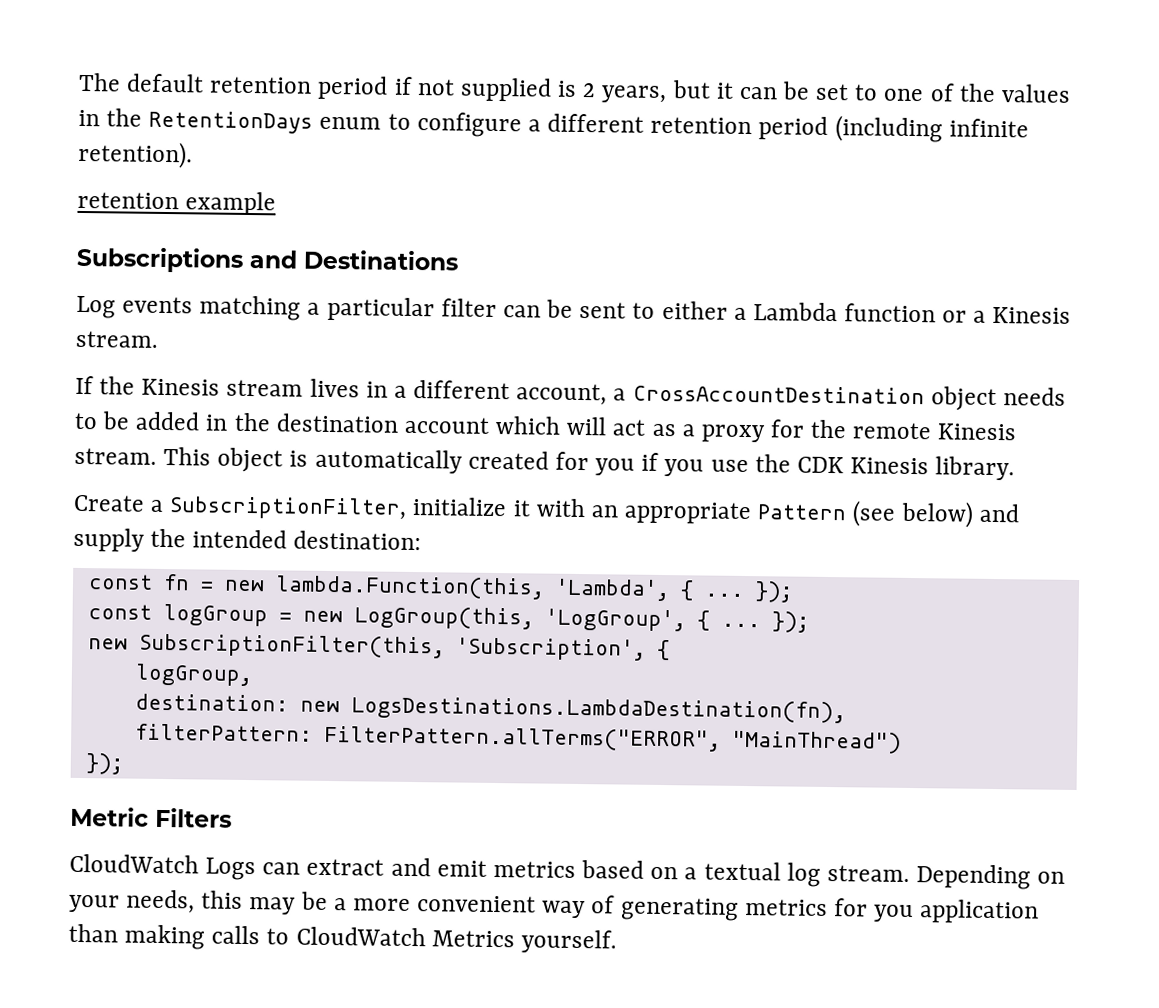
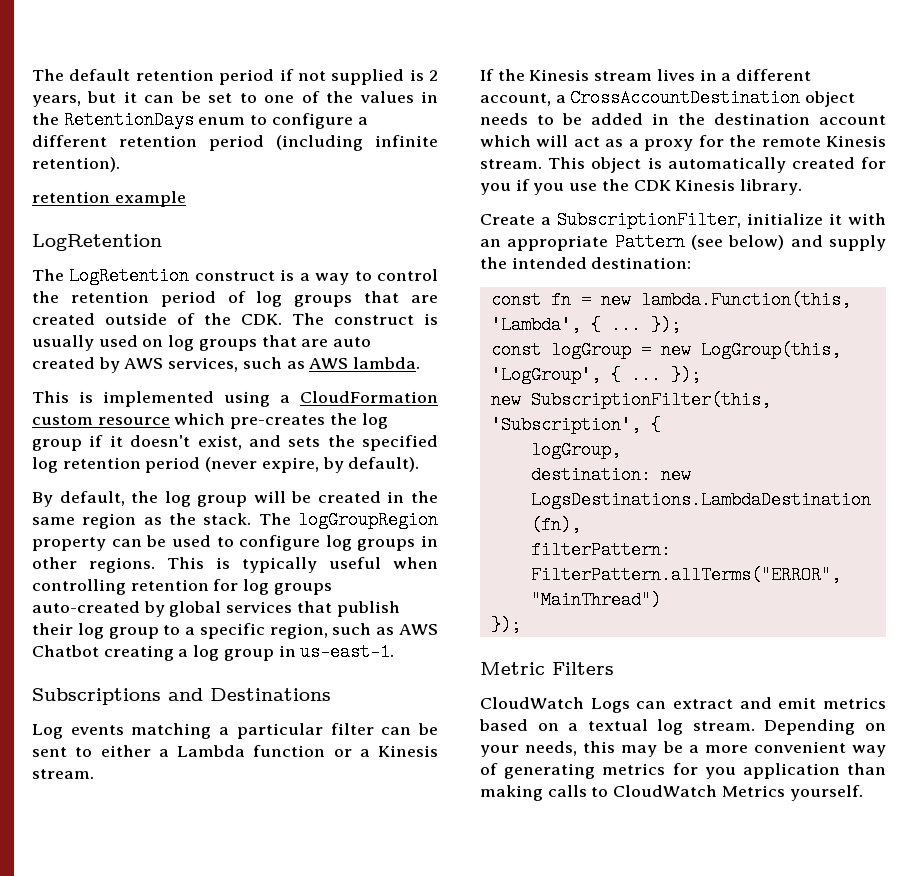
(277, 203) none -> [32,234,162,251] [32,267,439,285] [32,291,438,307] [32,313,438,325] [32,335,372,351] [32,357,421,373] [32,391,438,407] [32,413,388,429] [32,435,438,451] [32,457,420,473] [32,491,438,507] [32,511,438,529] [32,535,438,551] [32,557,438,573] [32,579,332,595] [32,601,400,617] [32,623,438,639] [32,643,395,661] // LogRetention // The LogRetention construct is a way to control the retention period of log groups that are created outside of the CDK. The construct is usually used on log groups that are auto created by AWS services, such as AWS lambda. // This is implemented using a CloudFormation custom resource which pre-creates the log group if it doesn't exist, and sets the specified log retention period (never expire, by default). // By default, the log group will be created in the same region as the stack. The logGroupRegion property can be used to configure log groups in other regions. This is typically useful when controlling retention for log groups auto-created by global services that publish their log group to a specific region, such as AWS Chatbot creating a log group in us-east-1.

